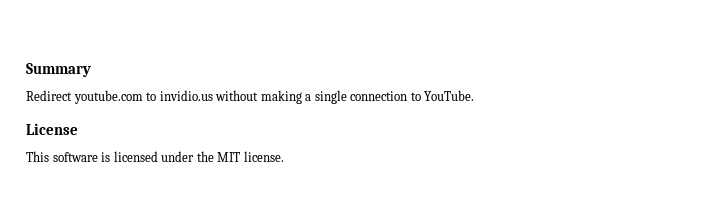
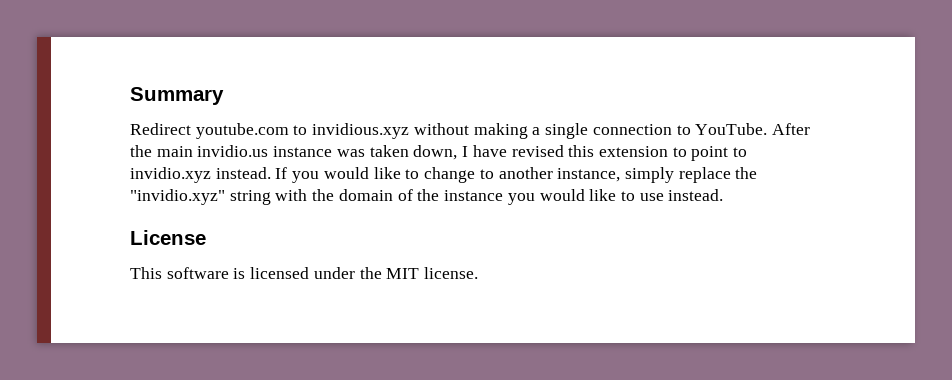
[159,90,213,101] invidio.us -> [312,123,410,139] invidious.xyz
(475, 95) none -> [771,123,810,135] [130,145,748,161] [130,167,758,183] [130,189,724,205] After the main invidio.us instance was taken down, I have revised this extension to point to invidio.xyz instead. If you would like to change to another instance, simply replace the "invidio.xyz" string with the domain of the instance you would like to use instead.

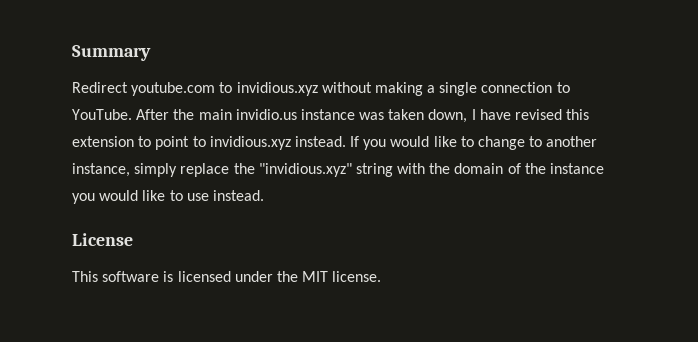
[130,167,211,183] invidio.xyz -> [209,136,291,150] invidious.xyz
[130,189,225,205] "invidio.xyz" -> [258,163,352,177] "invidious.xyz"

